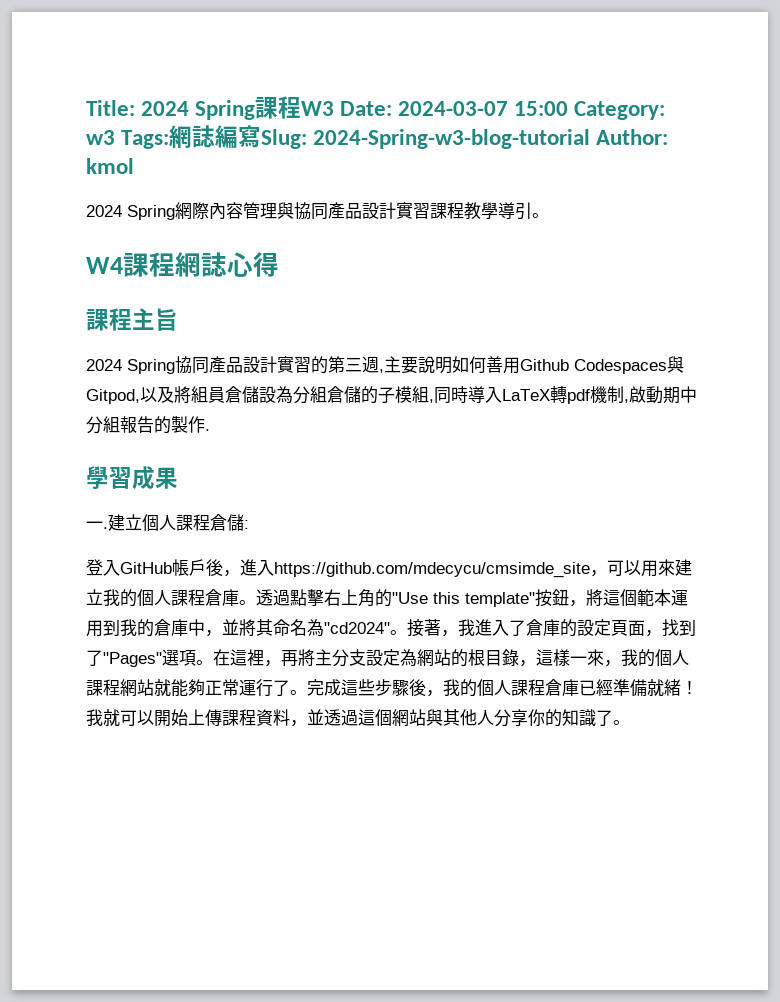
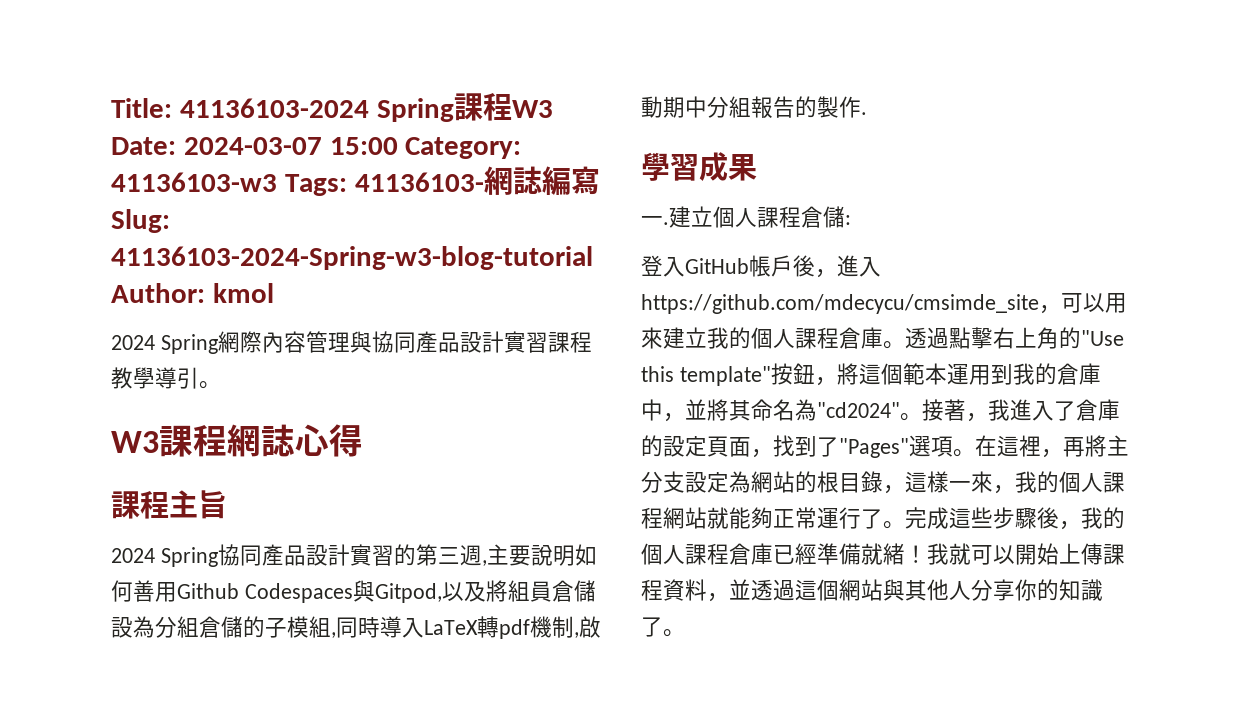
[141,101,190,116] 2024 -> [179,98,369,118] 41136103-2024
[86,130,170,149] w3 Tags: -> [111,172,484,196] 41136103-w3 Tags: 41136103-
[313,129,591,149] 2024-Spring-w3-blog-tutorial -> [111,246,593,270] 41136103-2024-Spring-w3-blog-tutorial
[86,257,123,274] W4 -> [111,431,159,453] W3

